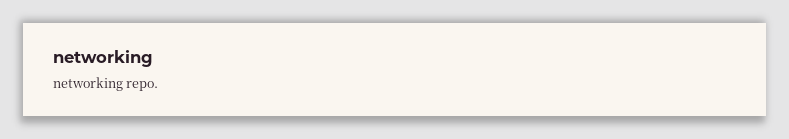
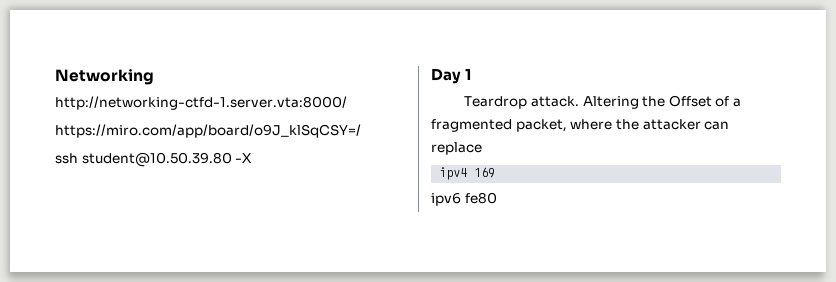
[53,50,153,67] [53,77,159,91] networking // networking repo. -> [55,69,154,85] [55,96,347,110] [55,124,361,138] [55,152,253,167] [431,68,472,84] [464,95,742,109] [431,119,730,132] [431,142,482,155] [439,167,496,180] [431,192,497,206] Networking // http://networking-ctfd-1.server.vta:8000/ // https://miro.com/app/board/o9J_klSqCSY=/ // ssh student@10.50.39.80 -X // Day 1 // Teardrop attack. Altering the Offset of a fragmented packet, where the attacker can replace // ipv4 169 // ipv6 fe80

